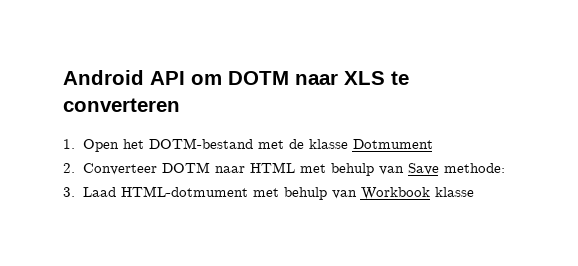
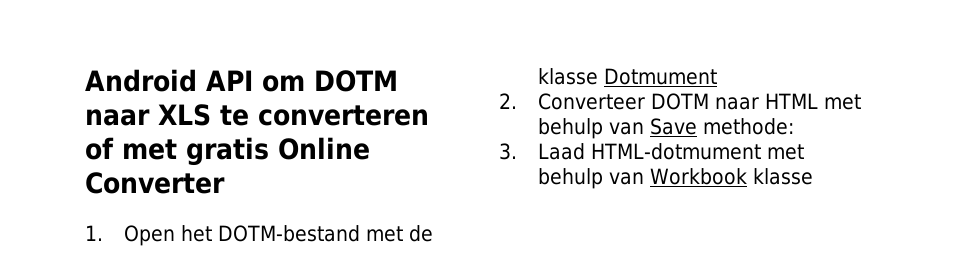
(180, 105) none -> [85,137,370,166] [85,172,225,194] of met gratis Online Converter

